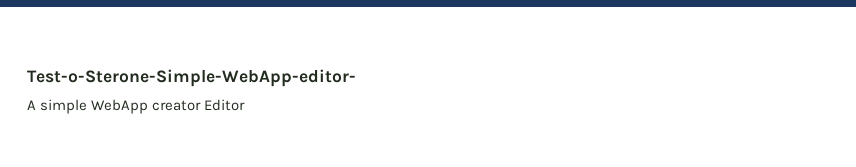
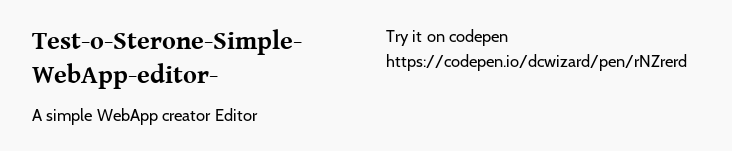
(246, 105) none -> [386,29,509,46] [386,54,687,71] // Try it on codepen https://codepen.io/dcwizard/pen/rNZrerd

